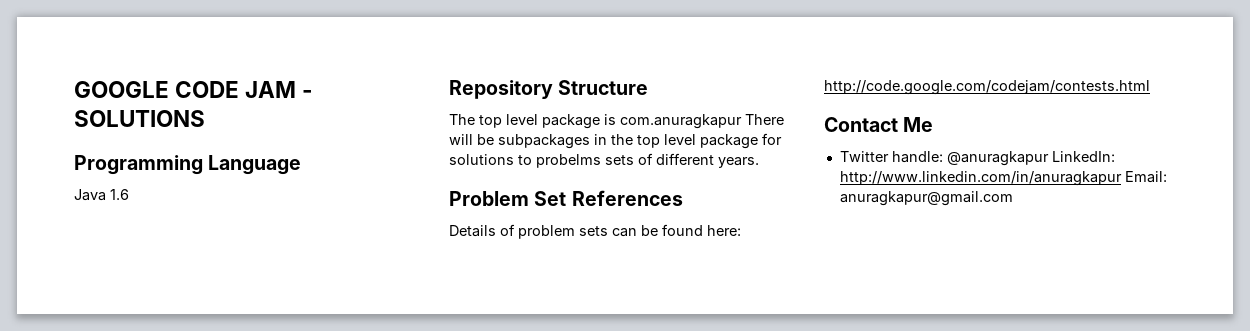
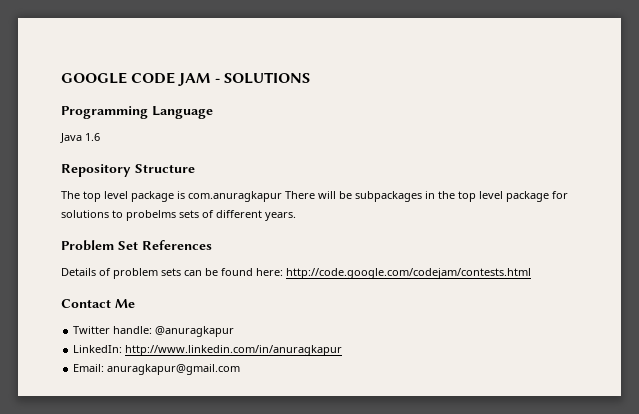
(1049, 158) none -> (235, 331) //
(1122, 178) none -> (343, 350) //

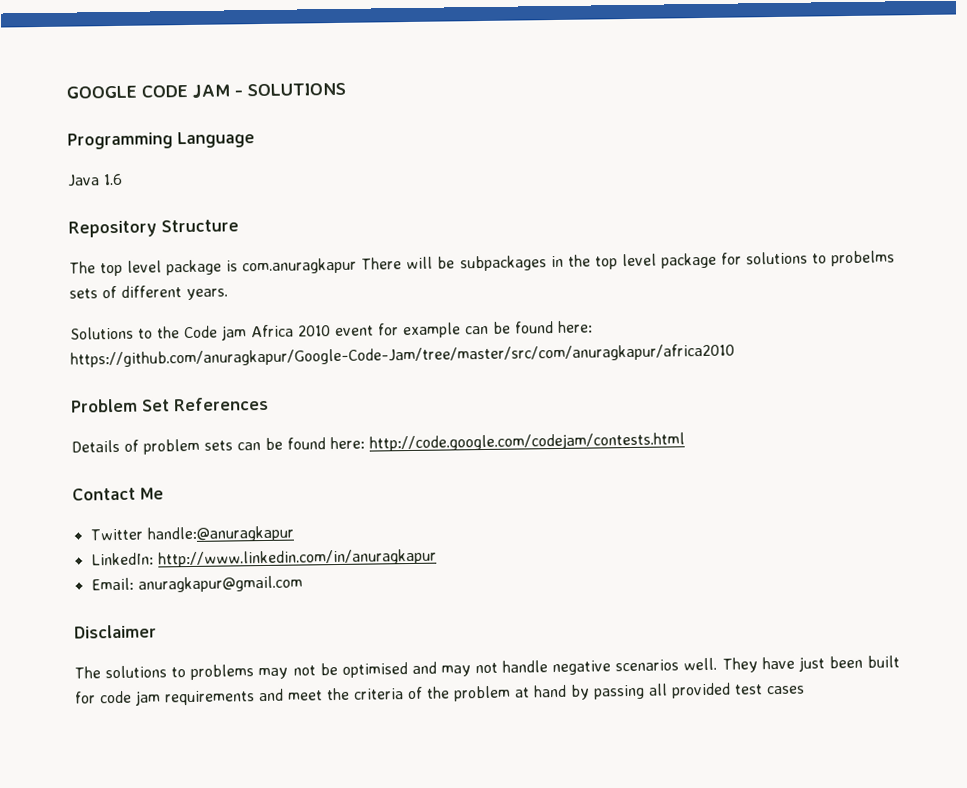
(296, 216) none -> [70,320,593,341] [70,343,735,368] // Solutions to the Code jam Africa 2010 event for example can be found here: https://github.com/anuragkapur/Google-Code-Jam/tree/master/src/com/anuragkapur/africa2010
[113,326,235,337] handle: @anuragkapur -> [146,525,294,543] handle:@anuragkapur
(241, 369) none -> [74,624,157,639] [74,655,900,681] [75,682,805,706] // Disclaimer // The solutions to problems may not be optimised and may not handle negative scenarios well. They have just been built for code jam requirements and meet the criteria of the problem at hand by passing all provided test cases

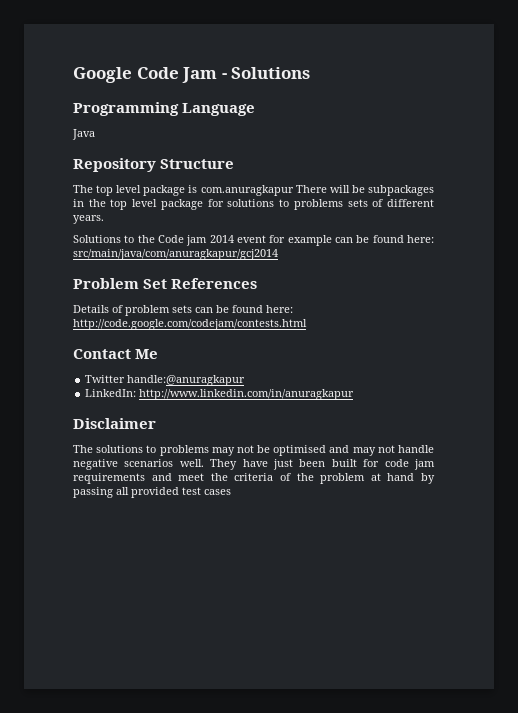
[66,82,346,99] GOOGLE CODE JAM - SOLUTIONS -> [73,67,311,83] Google Code Jam - Solutions
[103,173,123,186] 1.6 -> (95, 134) none
[830,250,895,267] probelms -> [293,199,343,210] problems
[251,324,331,338] Africa 2010 -> [209,235,234,243] 2014
[70,343,735,368] https://github.com/anuragkapur/Google-Code-Jam/tree/master/src/com/anuragkapur/africa2010 -> [73,249,278,260] src/main/java/com/anuragkapur/gcj2014
[90,575,303,593] // Email: anuragkapur@gmail.com -> (355, 394) none

